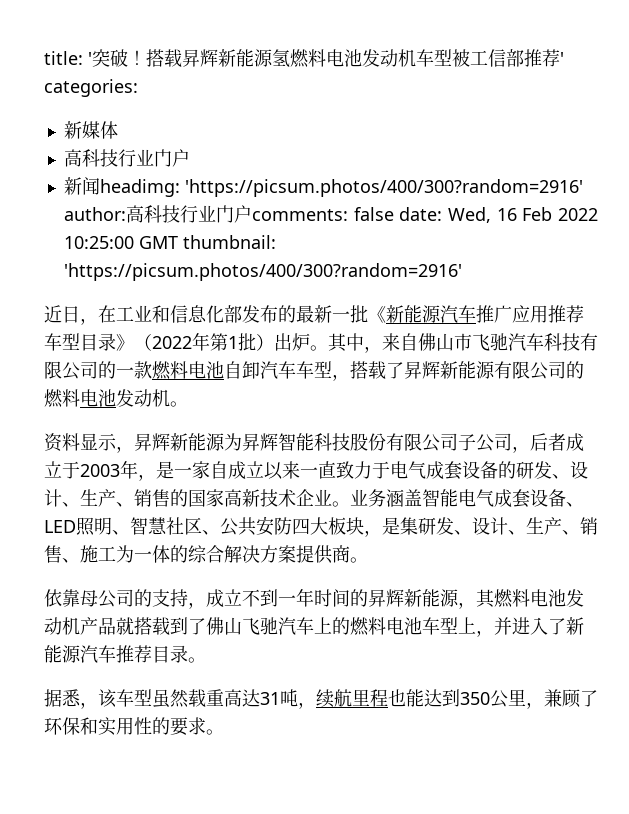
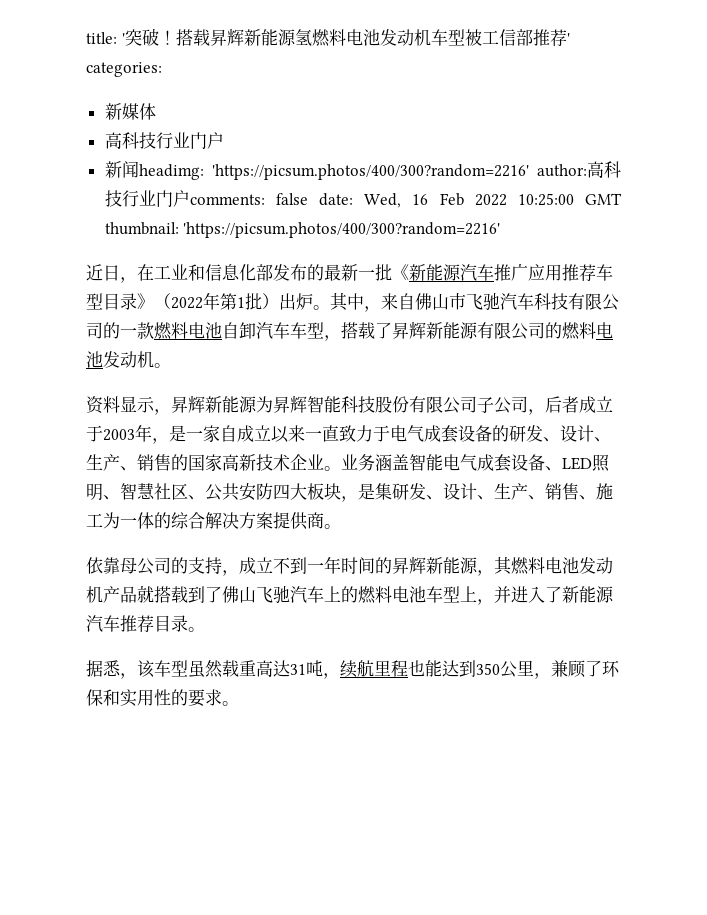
[184,179,583,197] 'https://picsum.photos/400/300?random=2916' -> [211,164,529,180] 'https://picsum.photos/400/300?random=2216'
[63,263,462,281] 'https://picsum.photos/400/300?random=2916' -> [183,222,501,238] 'https://picsum.photos/400/300?random=2216'

